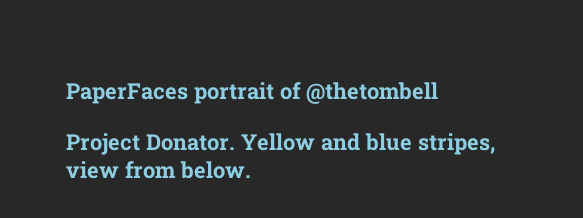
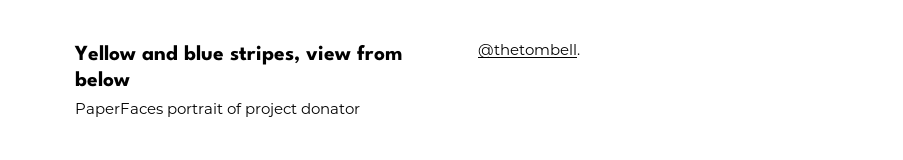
[66,82,438,104] [66,133,235,155] PaperFaces portrait of @thetombell // Project Donator. -> (74, 53) none
[179,161,251,179] below. -> [75,71,130,87] [75,103,361,117] [478,44,580,58] below // PaperFaces portrait of project donator @thetombell.

